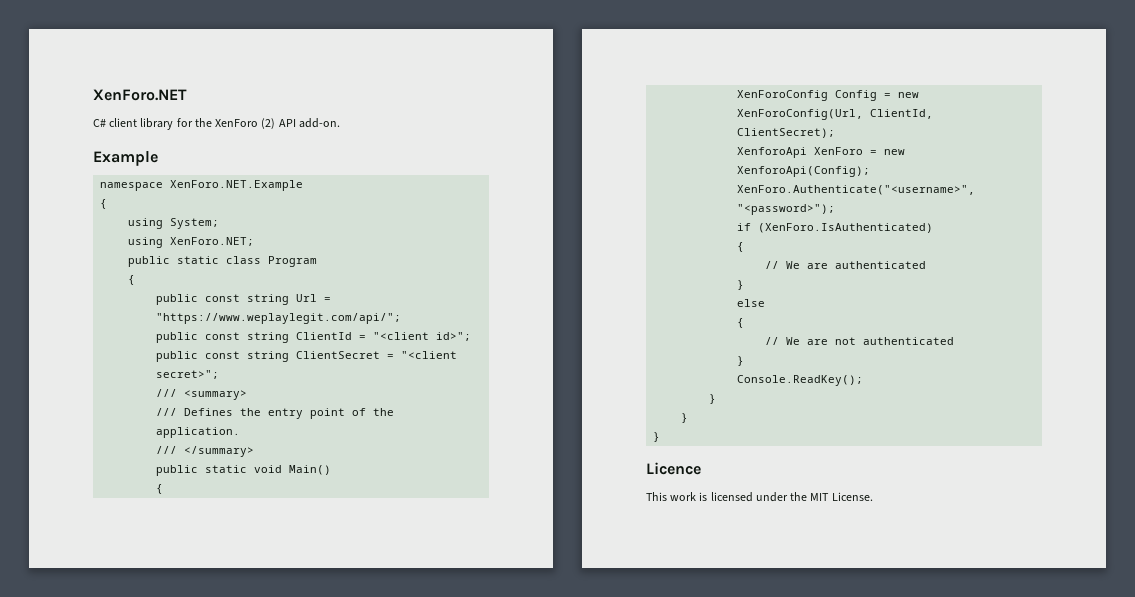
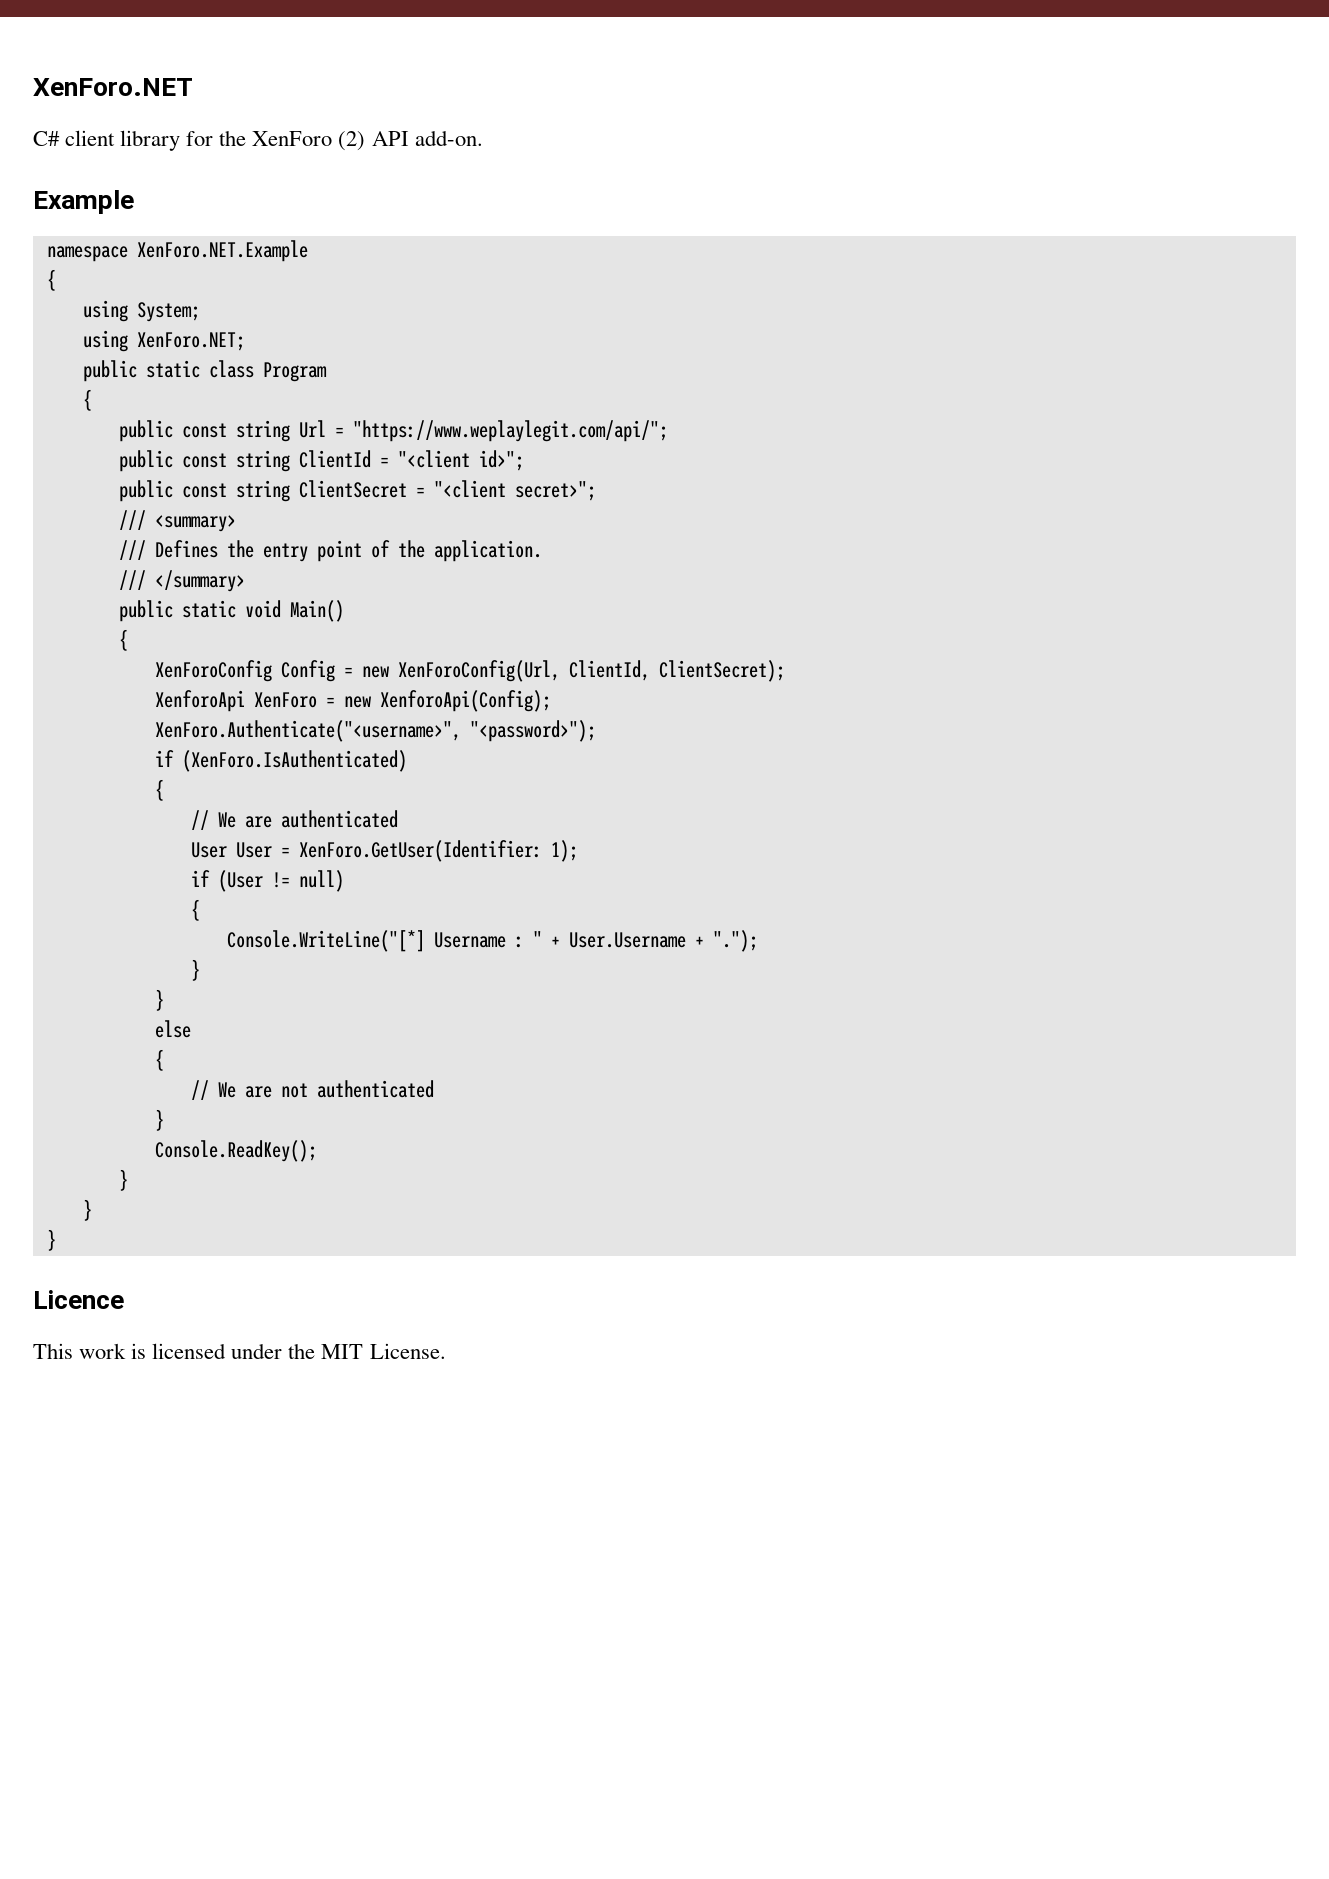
(927, 265) none -> [190,840,578,862] [190,870,344,892] [190,899,200,921] [226,930,758,952] [190,959,200,981] // User User = XenForo.GetUser(Identifier: 1); // if (User != null) // { // Console.WriteLine("[*] Username : " + User.Username + "."); // }

